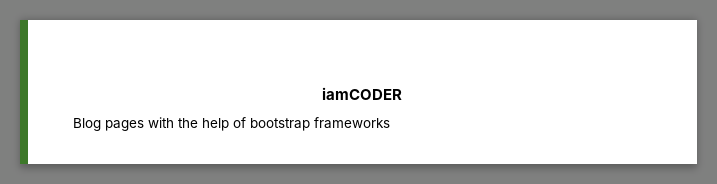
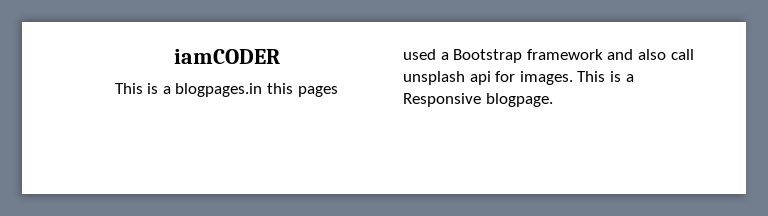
[73,117,390,131] Blog pages with the help of bootstrap frameworks -> [114,83,338,97] [403,49,694,63] [403,71,634,85] [403,93,553,107] This is a blogpages.in this pages used a Bootstrap framework and also call unsplash api for images. This is a Responsive blogpage.

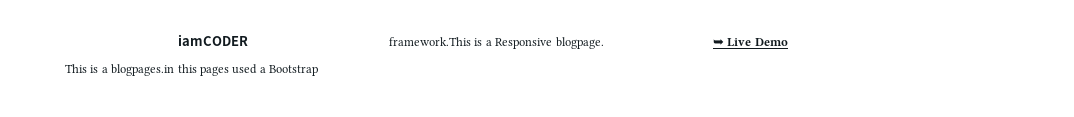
[526,49,694,60] [403,71,606,85] framework and also call unsplash api for images. This -> [389,37,471,46] framework.This
(553, 100) none -> [713,38,788,47] // ➥ Live Demo

